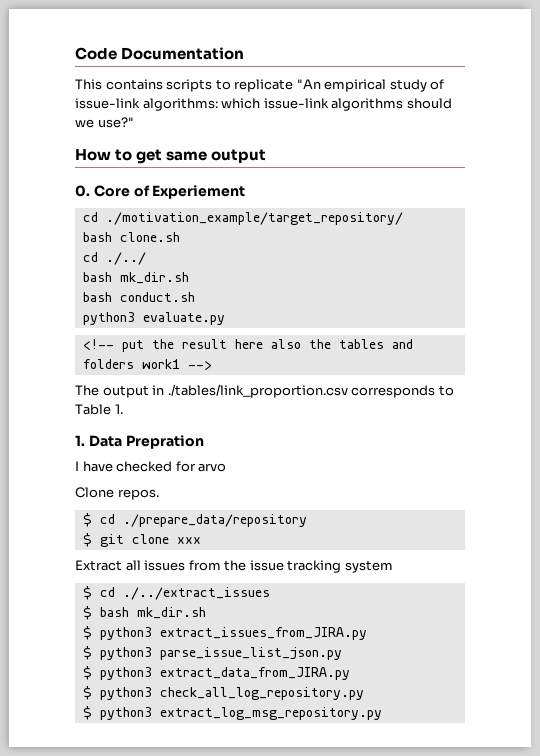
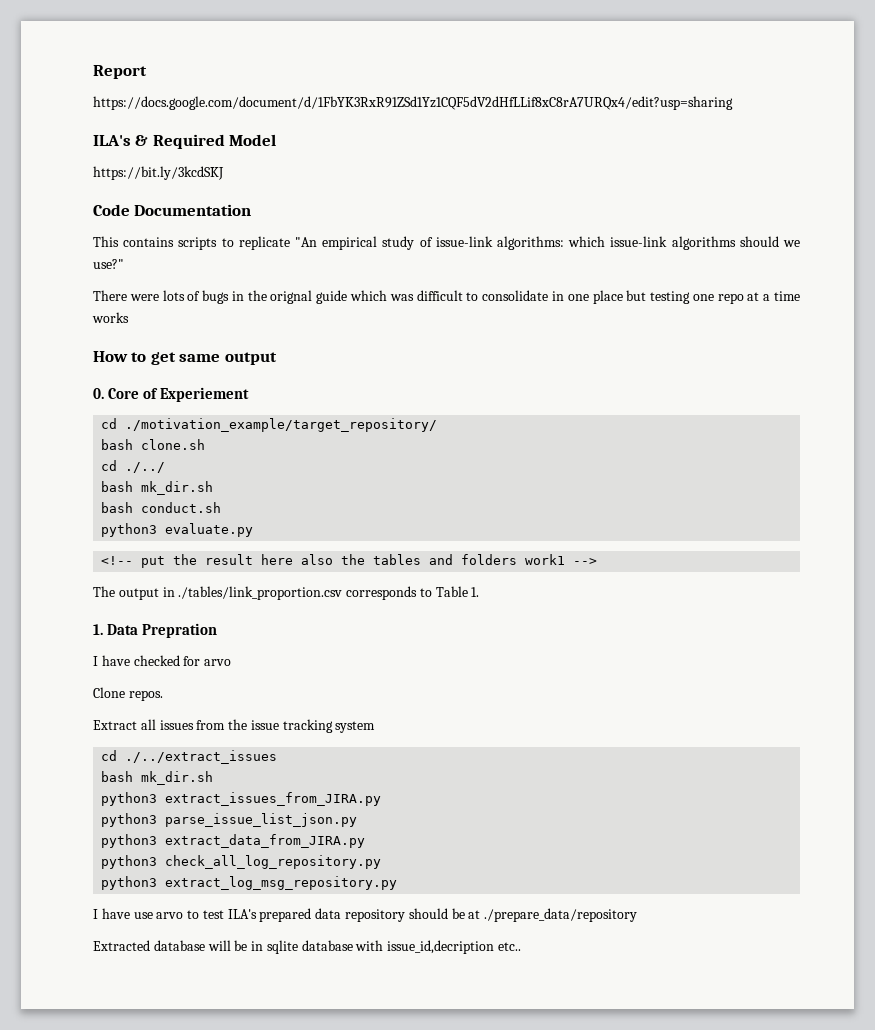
(75, 53) none -> [93,65,147,79] [93,96,733,110] [93,134,277,149] [93,166,224,180] Report // https://docs.google.com/document/d/1FbYK3RxR91ZSd1Yz1CQF5dV2dHfLLif8xC8rA7URQx4/edit?usp=sharing // ILA's & Required Model // https://bit.ly/3kcdSKJ //
(134, 122) none -> [93,290,800,304] [92,312,129,323] // There were lots of bugs in the orignal guide which was difficult to consolidate in one place but testing one repo at a time works
[82,513,307,527] [82,533,201,547] // $ cd ./prepare_data/repository // $ git clone xxx -> (163, 695) none
[82,586,92,600] $ -> (376, 727) none
[82,606,206,620] [82,626,92,640] $ bash mk_dir.sh // $ -> [101,771,214,785] bash mk_dir.sh //
[82,646,92,660] $ -> (382, 799) none
[82,666,92,680] $ -> (358, 820) none
[82,686,92,700] $ -> (366, 841) none
[82,706,92,720] $ -> (382, 862) none
(382, 713) none -> [93,908,638,922] [93,940,522,954] // I have use arvo to test ILA's prepared data repository should be at ./prepare_data/repository // Extracted database will be in sqlite database with issue_id,decription etc..

